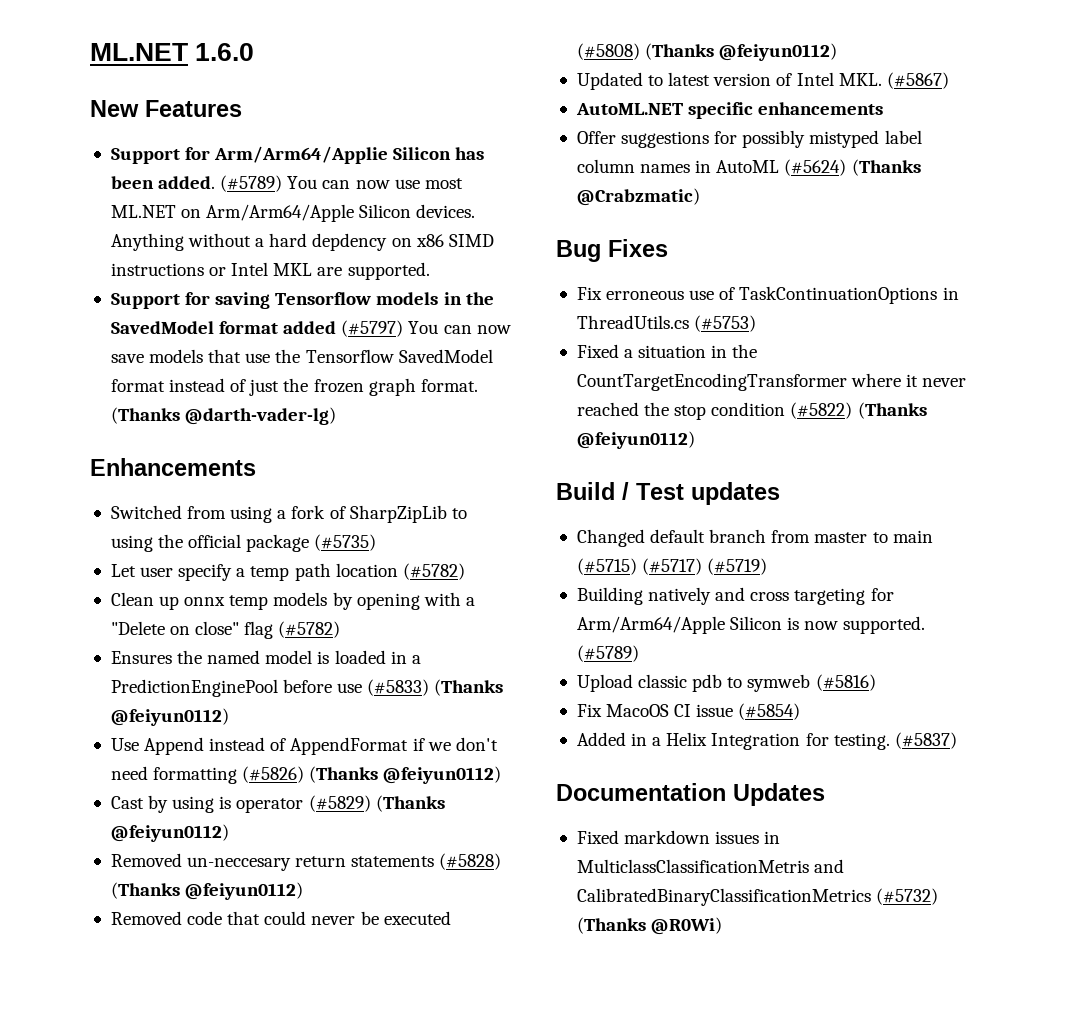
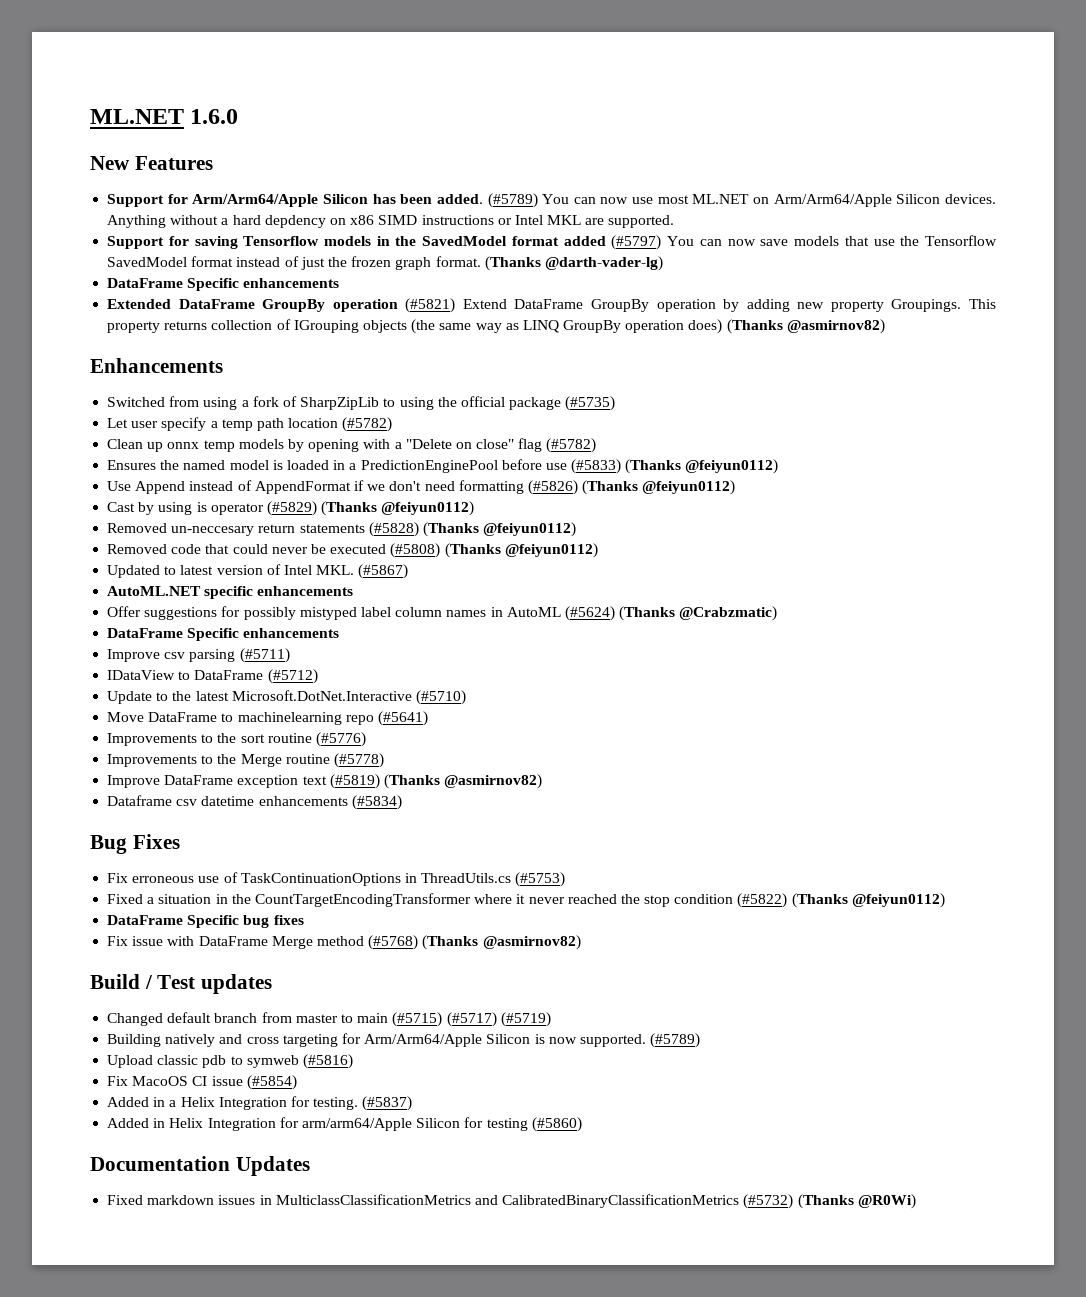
[214,146,389,164] Arm/Arm64/Applie -> [192,194,319,207] Arm/Arm64/Apple
(337, 416) none -> [107,278,340,291] [107,298,997,313] [107,319,885,334] // DataFrame Specific enhancements // Extended DataFrame GroupBy operation (#5821) Extend DataFrame GroupBy operation by adding new property Groupings. This property returns collection of IGrouping objects (the same way as LINQ GroupBy operation does) (Thanks @asmirnov82)
(700, 197) none -> [107,628,340,641] [107,648,290,663] [107,669,318,684] [107,690,466,705] [107,711,428,726] [107,732,366,747] [107,753,384,768] [107,774,543,789] [107,795,402,810] // DataFrame Specific enhancements // Improve csv parsing (#5711) // IDataView to DataFrame (#5712) // Update to the latest Microsoft.DotNet.Interactive (#5710) // Move DataFrame to machinelearning repo (#5641) // Improvements to the sort routine (#5776) // Improvements to the Merge routine (#5778) // Improve DataFrame exception text (#5819) (Thanks @asmirnov82) // Dataframe csv datetime enhancements (#5834)
(695, 440) none -> [107,915,304,928] [107,935,581,950] // DataFrame Specific bug fixes // Fix issue with DataFrame Merge method (#5768) (Thanks @asmirnov82)
(957, 740) none -> [107,1117,582,1132] // Added in Helix Integration for arm/arm64/Apple Silicon for testing (#5860)
[576,859,809,873] MulticlassClassificationMetris -> [275,1194,471,1205] MulticlassClassificationMetrics

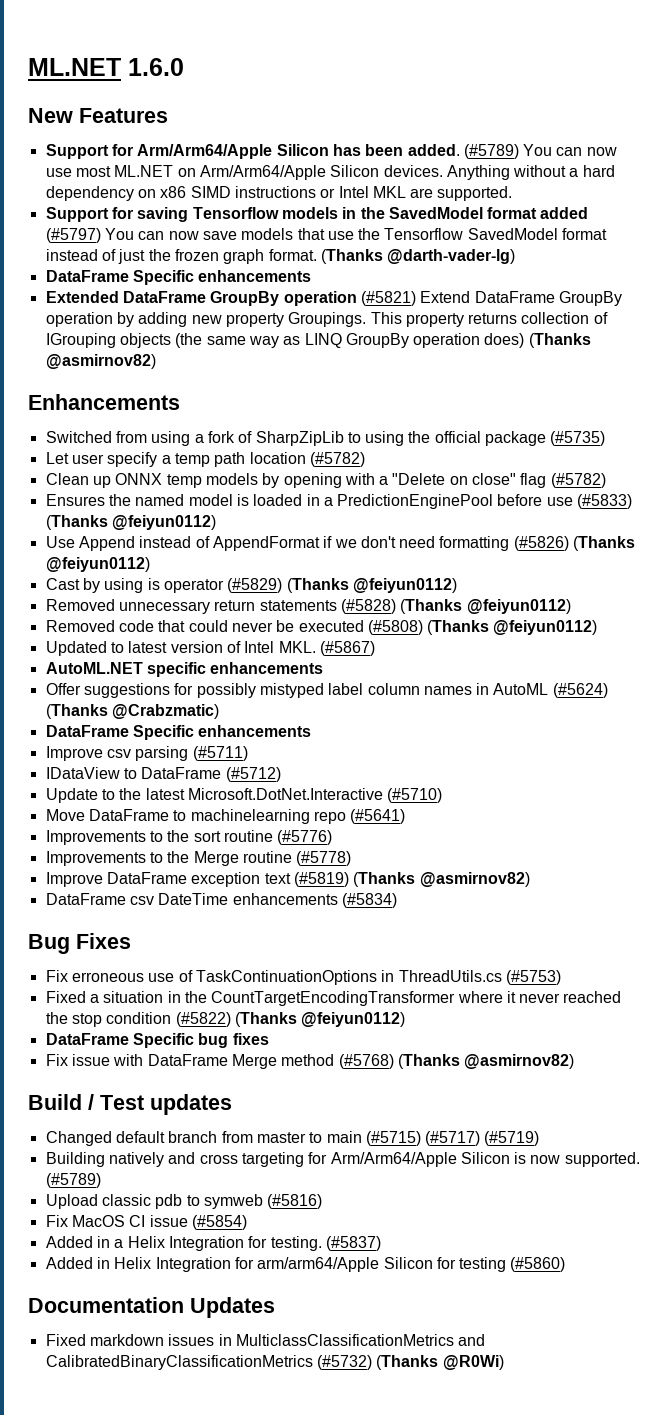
[264,215,326,228] depdency -> [45,186,134,201] dependency
[167,442,200,449] onnx -> [115,473,163,485] ONNX
[171,526,255,536] un-neccesary -> [118,601,210,614] unnecessary
[107,795,255,806] Dataframe csv datetime -> [45,893,229,905] DataFrame csv DateTime
[132,1076,189,1086] MacoOS -> [71,1215,125,1227] MacOS

